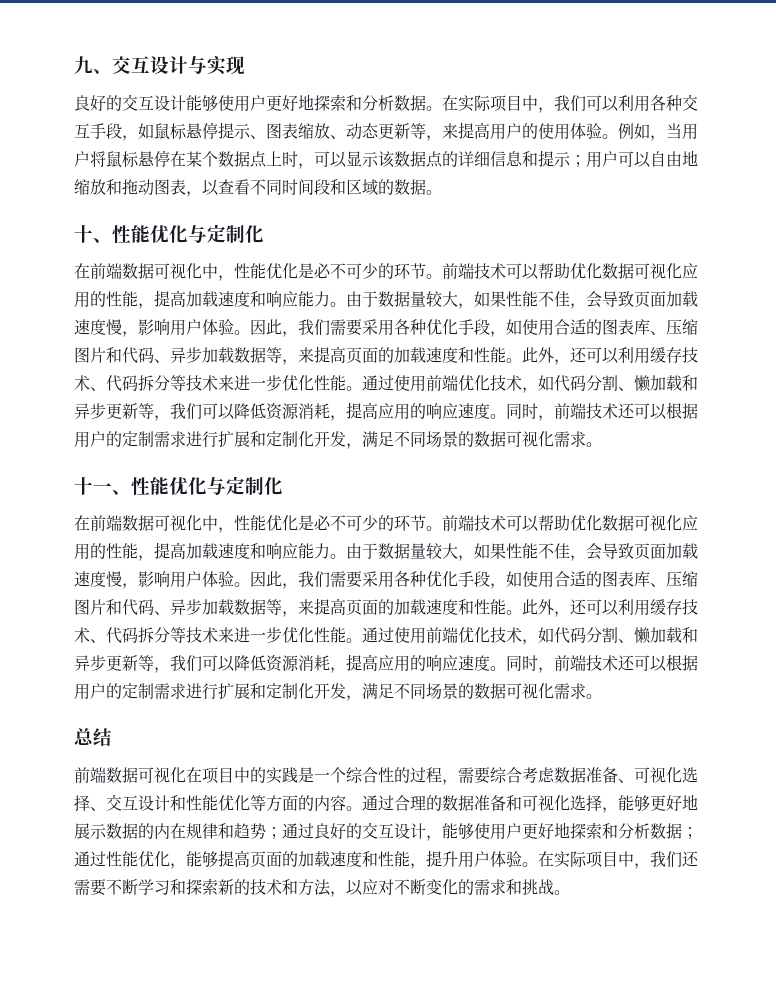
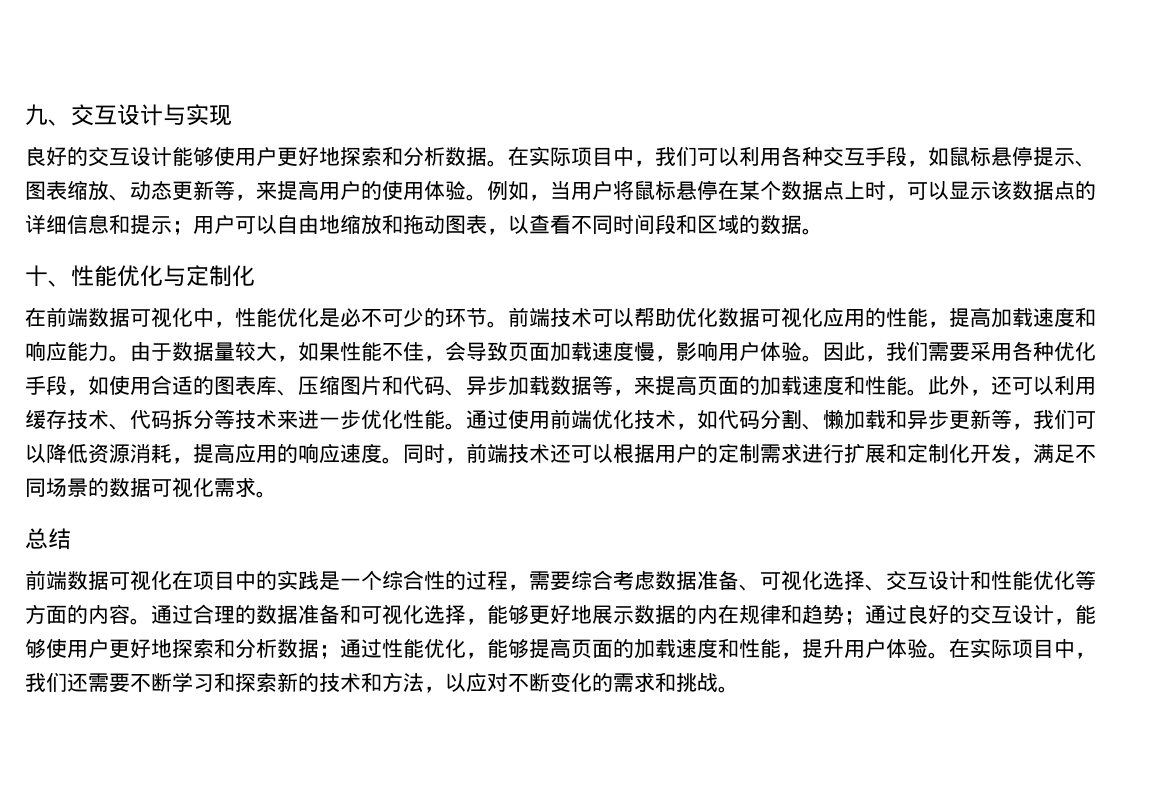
[74,476,283,496] [74,515,698,533] [74,542,698,561] [74,571,698,589] [74,598,698,617] [74,627,698,645] [74,654,698,673] [74,683,602,701] // 十一、性能优化与定制化 // 在前端数据可视化中，性能优化是必不可少的环节。前端技术可以帮助优化数据可视化应用的性能，提高加载速度和响应能力。由于数据量较大，如果性能不佳，会导致页面加载速度慢，影响用户体验。因此，我们需要采用各种优化手段，如使用合适的图表库、压缩图片和代码、异步加载数据等，来提高页面的加载速度和性能。此外，还可以利用缓存技术、代码拆分等技术来进一步优化性能。通过使用前端优化技术，如代码分割、懒加载和异步更新等，我们可以降低资源消耗，提高应用的响应速度。同时，前端技术还可以根据用户的定制需求进行扩展和定制化开发，满足不同场景的数据可视化需求。 -> (277, 494) none

